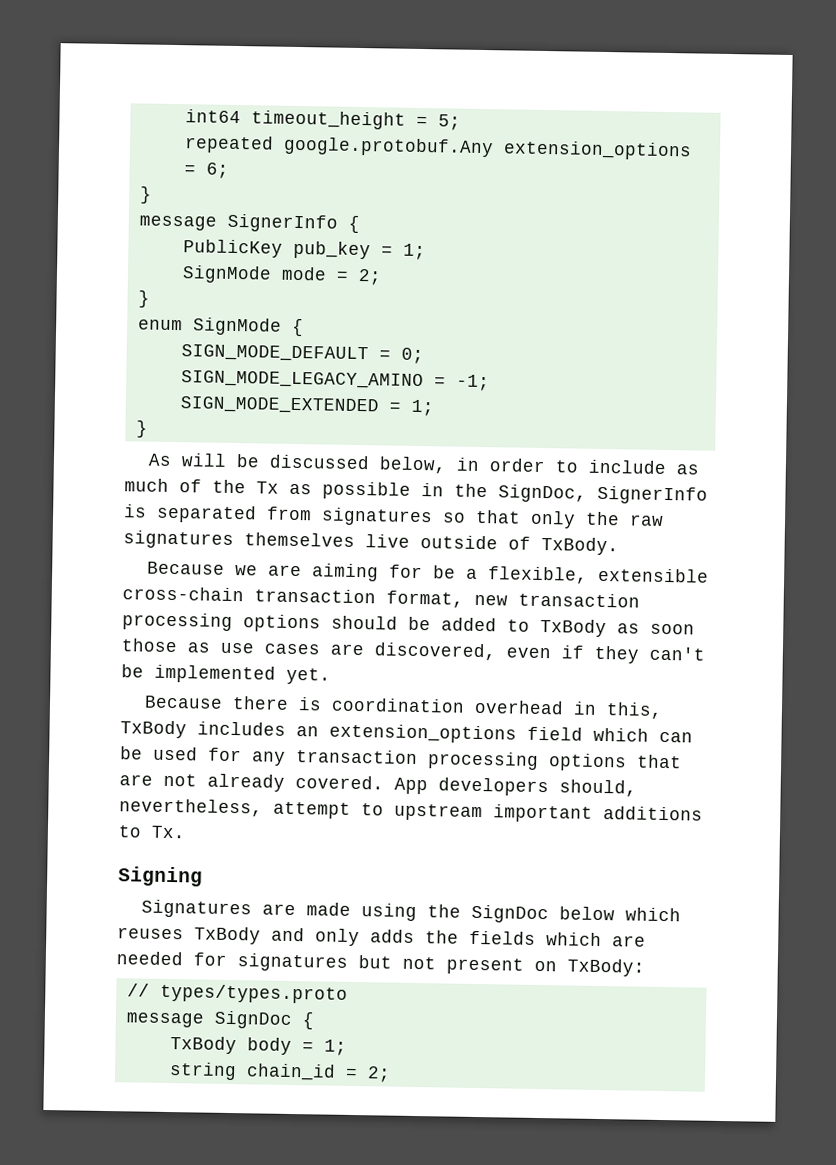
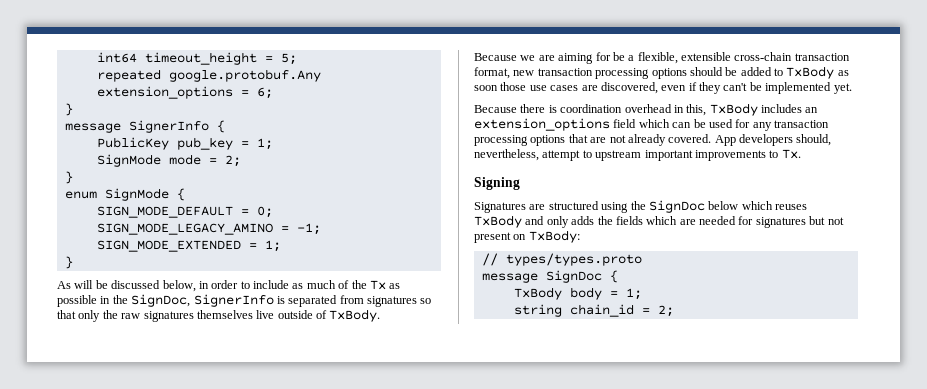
[187,642,210,653] as -> (527, 86) none
[603,806,703,821] additions -> [694,150,766,161] improvements
[305,902,351,916] made -> [548,201,599,210] structured

